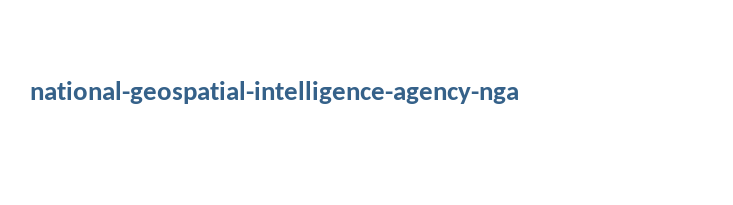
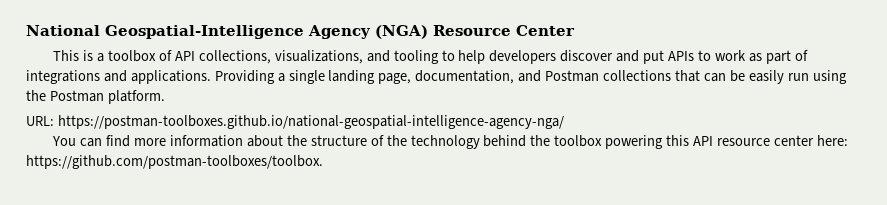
[30,81,519,104] national-geospatial-intelligence-agency-nga -> [26,25,575,39] [53,50,808,64] [26,70,847,84] [26,90,165,104] [26,115,564,129] [52,135,848,149] [26,155,323,169] National Geospatial-Intelligence Agency (NGA) Resource Center // This is a toolbox of API collections, visualizations, and tooling to help developers discover and put APIs to work as part of integrations and applications. Providing a single landing page, documentation, and Postman collections that can be easily run using the Postman platform. // URL: https://postman-toolboxes.github.io/national-geospatial-intelligence-agency-nga/ // You can find more information about the structure of the technology behind the toolbox powering this API resource center here: https://github.com/postman-toolboxes/toolbox.

